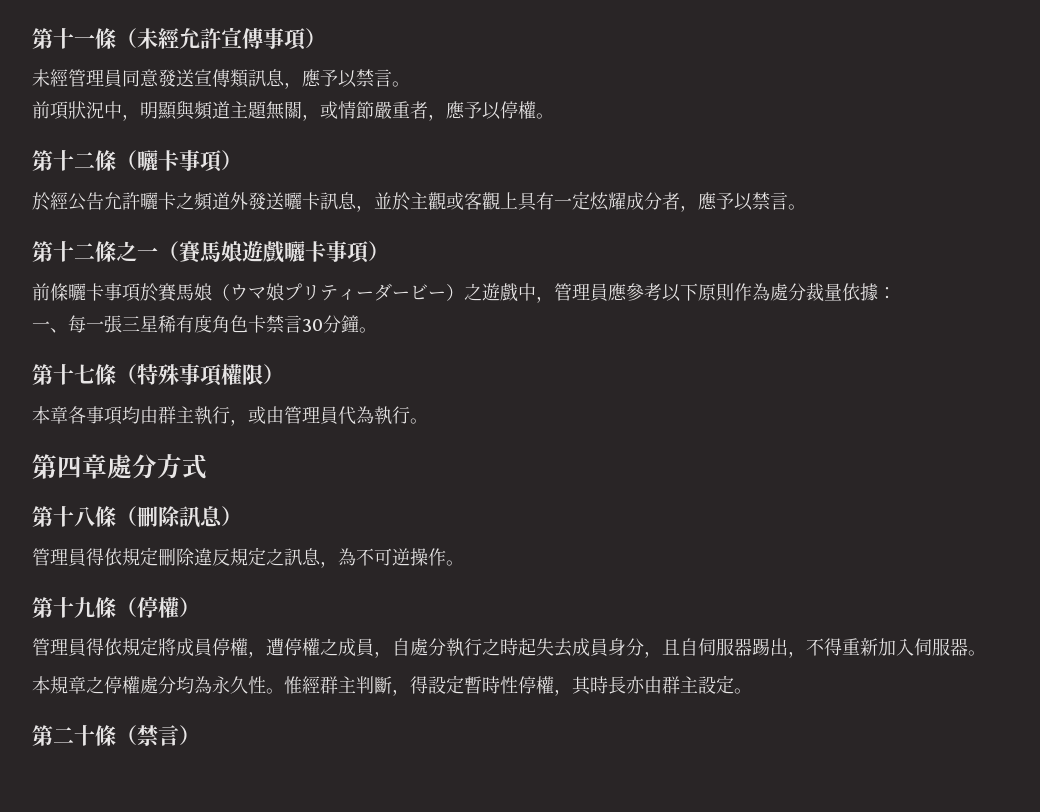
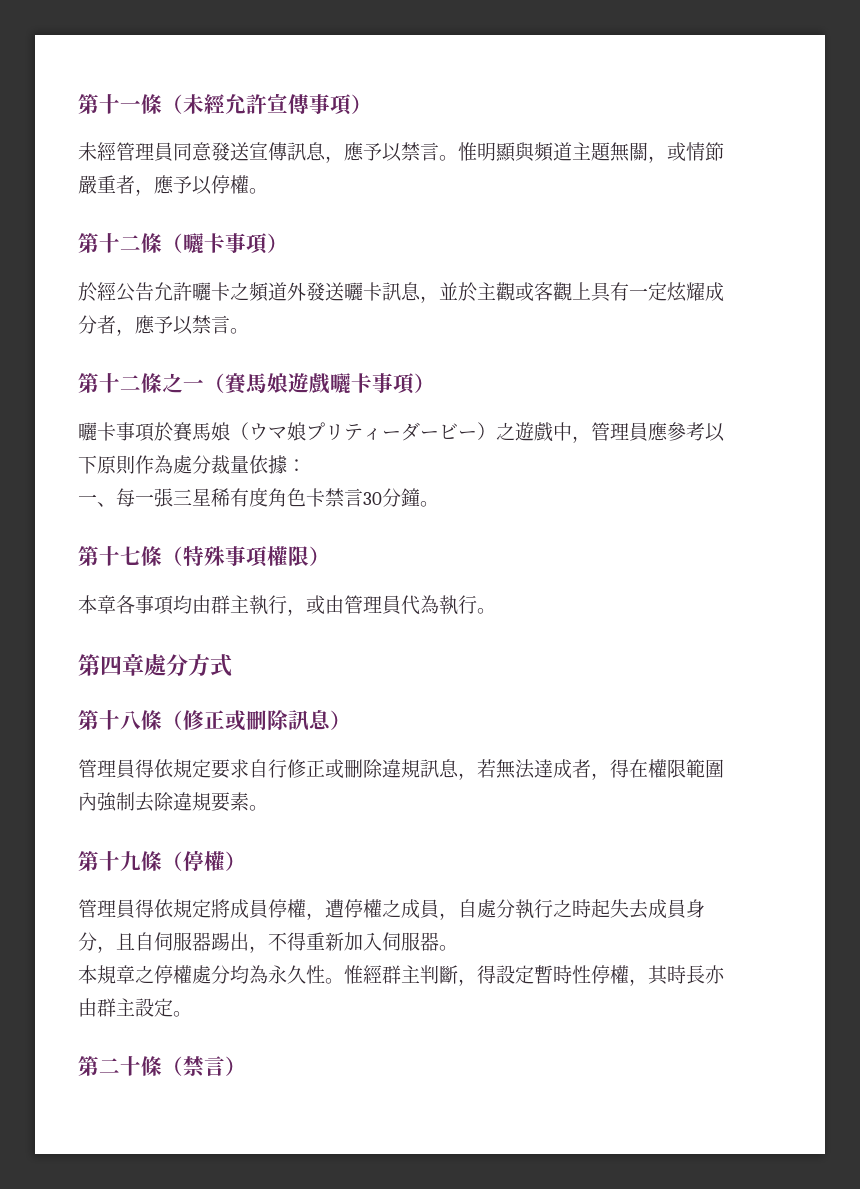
[230,69,249,88] 類 -> (287, 151) none
[32,101,140,121] // 前項狀況中， -> [458,142,477,161] 惟
[32,283,68,301] 前條 -> (435, 383) none
(137, 516) none -> [183,710,246,731] 修正或
[158,547,446,568] 刪除違反規定之訊息，為不可逆操作 -> [211,759,724,780] [78,792,249,812] 要求自行修正或刪除違規訊息，若無法達成者，得在權限範圍內強制去除違規要素

